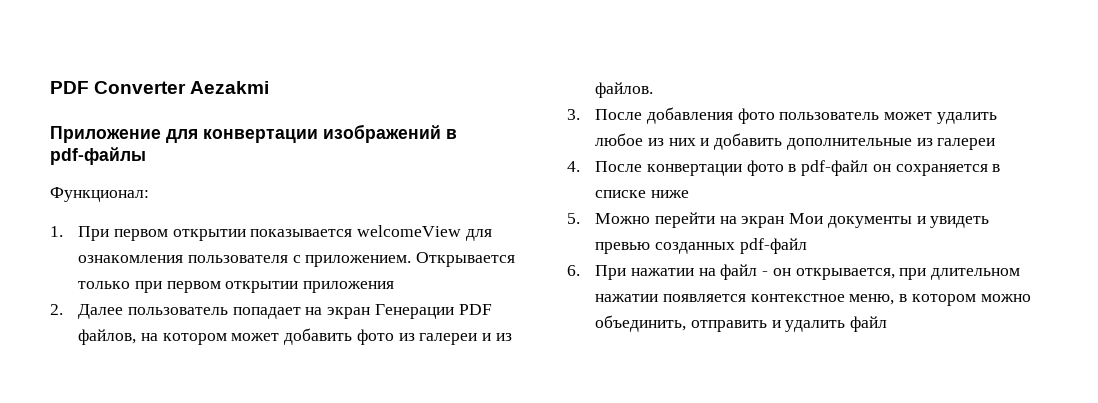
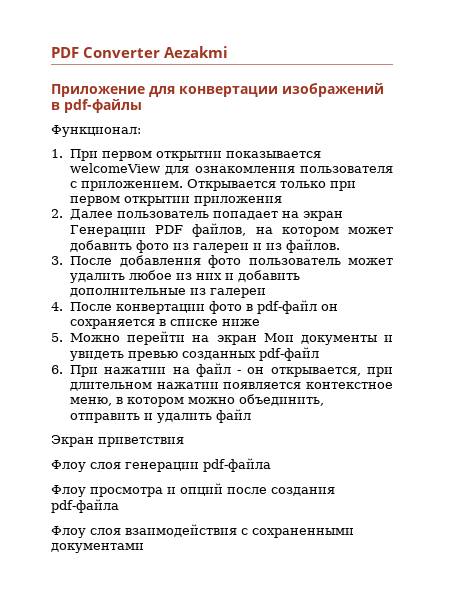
(888, 324) none -> [51,435,184,447] [51,458,271,472] [51,483,335,497] [51,499,119,513] [51,524,354,538] [51,543,144,553] // Экран приветствия // Флоу слоя генерации pdf-файла // Флоу просмотра и опций после создания pdf-файла // Флоу слоя взаимодействия с сохраненными документами

